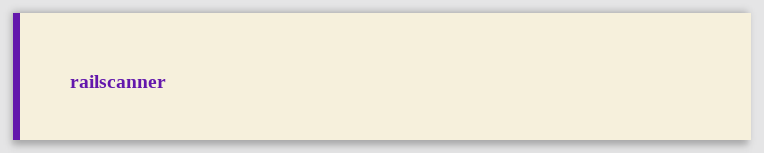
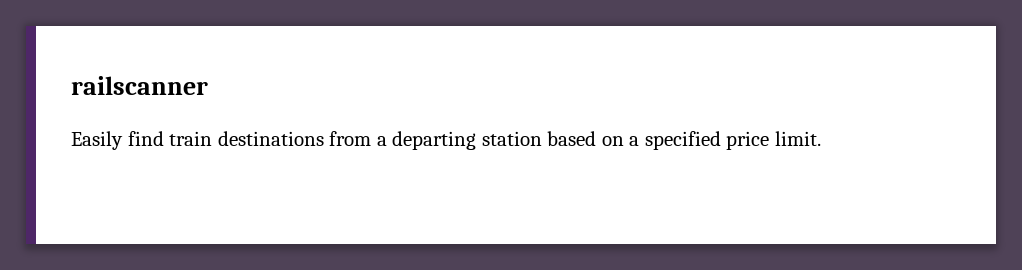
(166, 81) none -> [71,131,821,150] // Easily find train destinations from a departing station based on a specified price limit.

